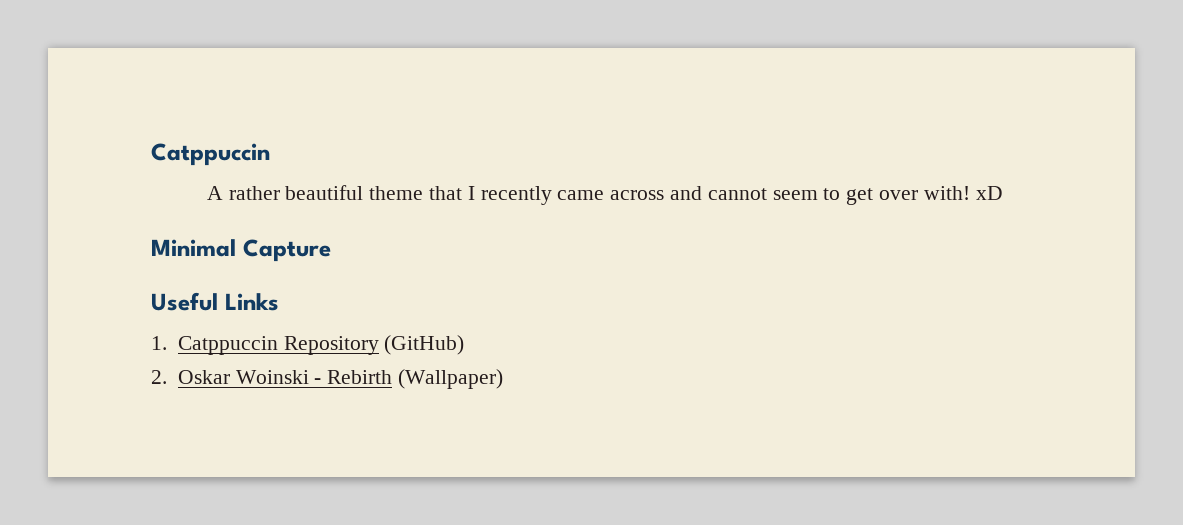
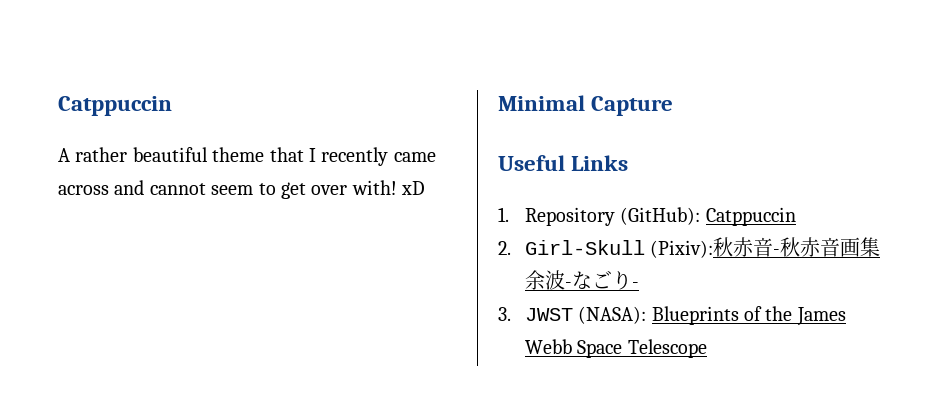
[177,335,465,355] Catppuccin Repository (GitHub) -> [524,207,796,226] Repository (GitHub): Catppuccin
[177,369,503,389] Oskar Woinski - Rebirth (Wallpaper) -> [524,237,881,258] [524,270,639,290] [498,306,846,326] [524,339,707,358] Girl-Skull (Pixiv):秋赤音-秋赤音画集余波-なごり- // 3. JWST (NASA): Blueprints of the James Webb Space Telescope

